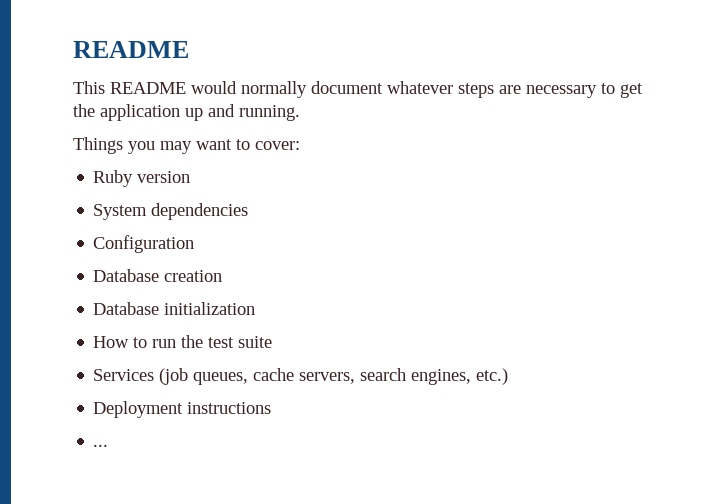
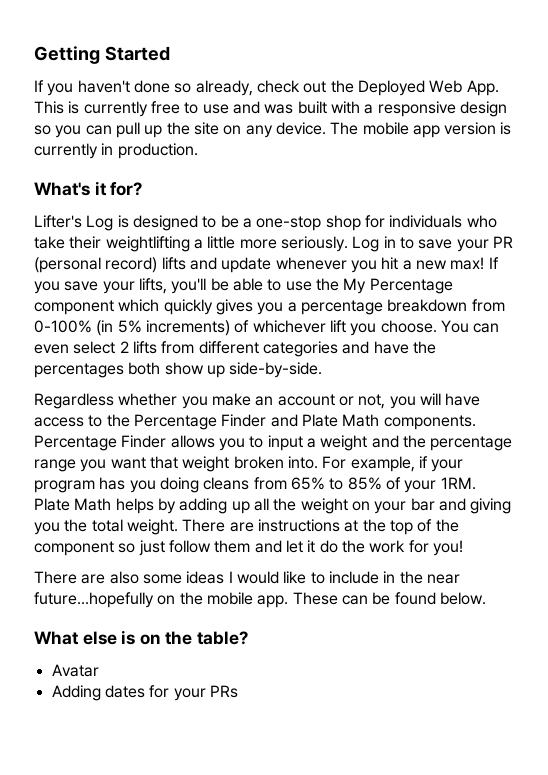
[73,41,189,58] [73,81,643,98] [73,104,300,121] [73,137,300,154] [93,170,191,187] [93,203,249,220] [93,235,195,253] [93,269,223,282] [93,302,256,315] [93,335,273,348] [93,368,509,385] [93,401,272,418] [93,444,109,447] README // This README would normally document whatever steps are necessary to get the application up and running. // Things you may want to cover: // Ruby version // System dependencies // Configuration // Database creation // Database initialization // How to run the test suite // Services (job queues, cache servers, search engines, etc.) // Deployment instructions // ... -> [34,46,170,64] [34,80,499,96] [34,101,507,117] [34,122,512,138] [34,143,198,159] [34,181,143,196] [34,215,497,231] [34,236,513,252] [34,257,499,273] [34,278,453,294] [34,299,505,315] [34,320,500,336] [34,341,436,357] [34,362,323,378] [34,393,481,409] [34,414,476,430] [34,435,513,451] [34,456,464,472] [34,477,476,493] [34,498,512,514] [34,519,459,535] [34,540,463,556] [34,571,460,584] [34,592,486,608] [34,630,248,645] [51,664,99,677] [51,685,238,701] Getting Started // If you haven't done so already, check out the Deployed Web App. This is currently free to use and was built with a responsive design so you can pull up the site on any device. The mobile app version is currently in production. // What's it for? // Lifter's Log is designed to be a one-stop shop for individuals who take their weightlifting a little more seriously. Log in to save your PR (personal record) lifts and update whenever you hit a new max! If you save your lifts, you'll be able to use the My Percentage component which quickly gives you a percentage breakdown from 0-100% (in 5% increments) of whichever lift you choose. You can even select 2 lifts from different categories and have the percentages both show up side-by-side. // Regardless whether you make an account or not, you will have access to the Percentage Finder and Plate Math components. Percentage Finder allows you to input a weight and the percentage range you want that weight broken into. For example, if your program has you doing cleans from 65% to 85% of your 1RM. Plate Math helps by adding up all the weight on your bar and giving you the total weight. There are instructions at the top of the component so just follow them and let it do the work for you! // There are also some ideas I would like to include in the near future...hopefully on the mobile app. These can be found below. // What else is on the table? // Avatar // Adding dates for your PRs

